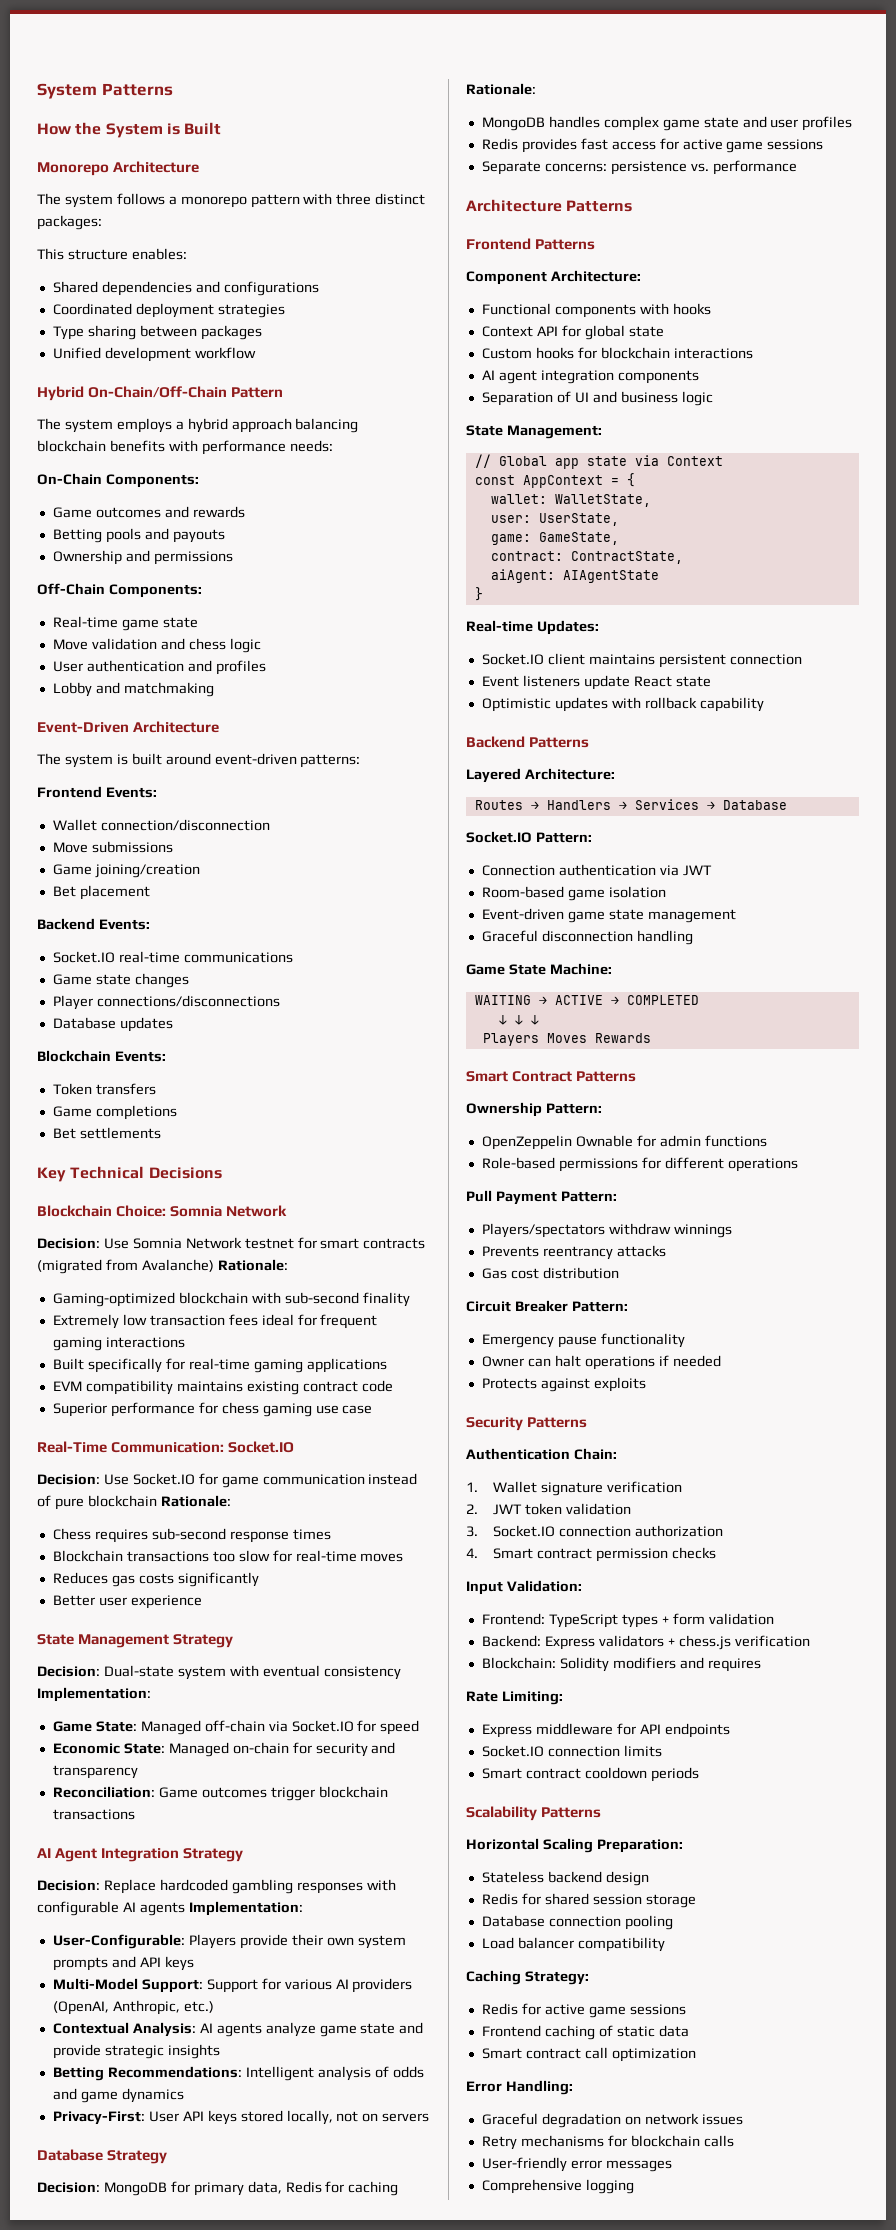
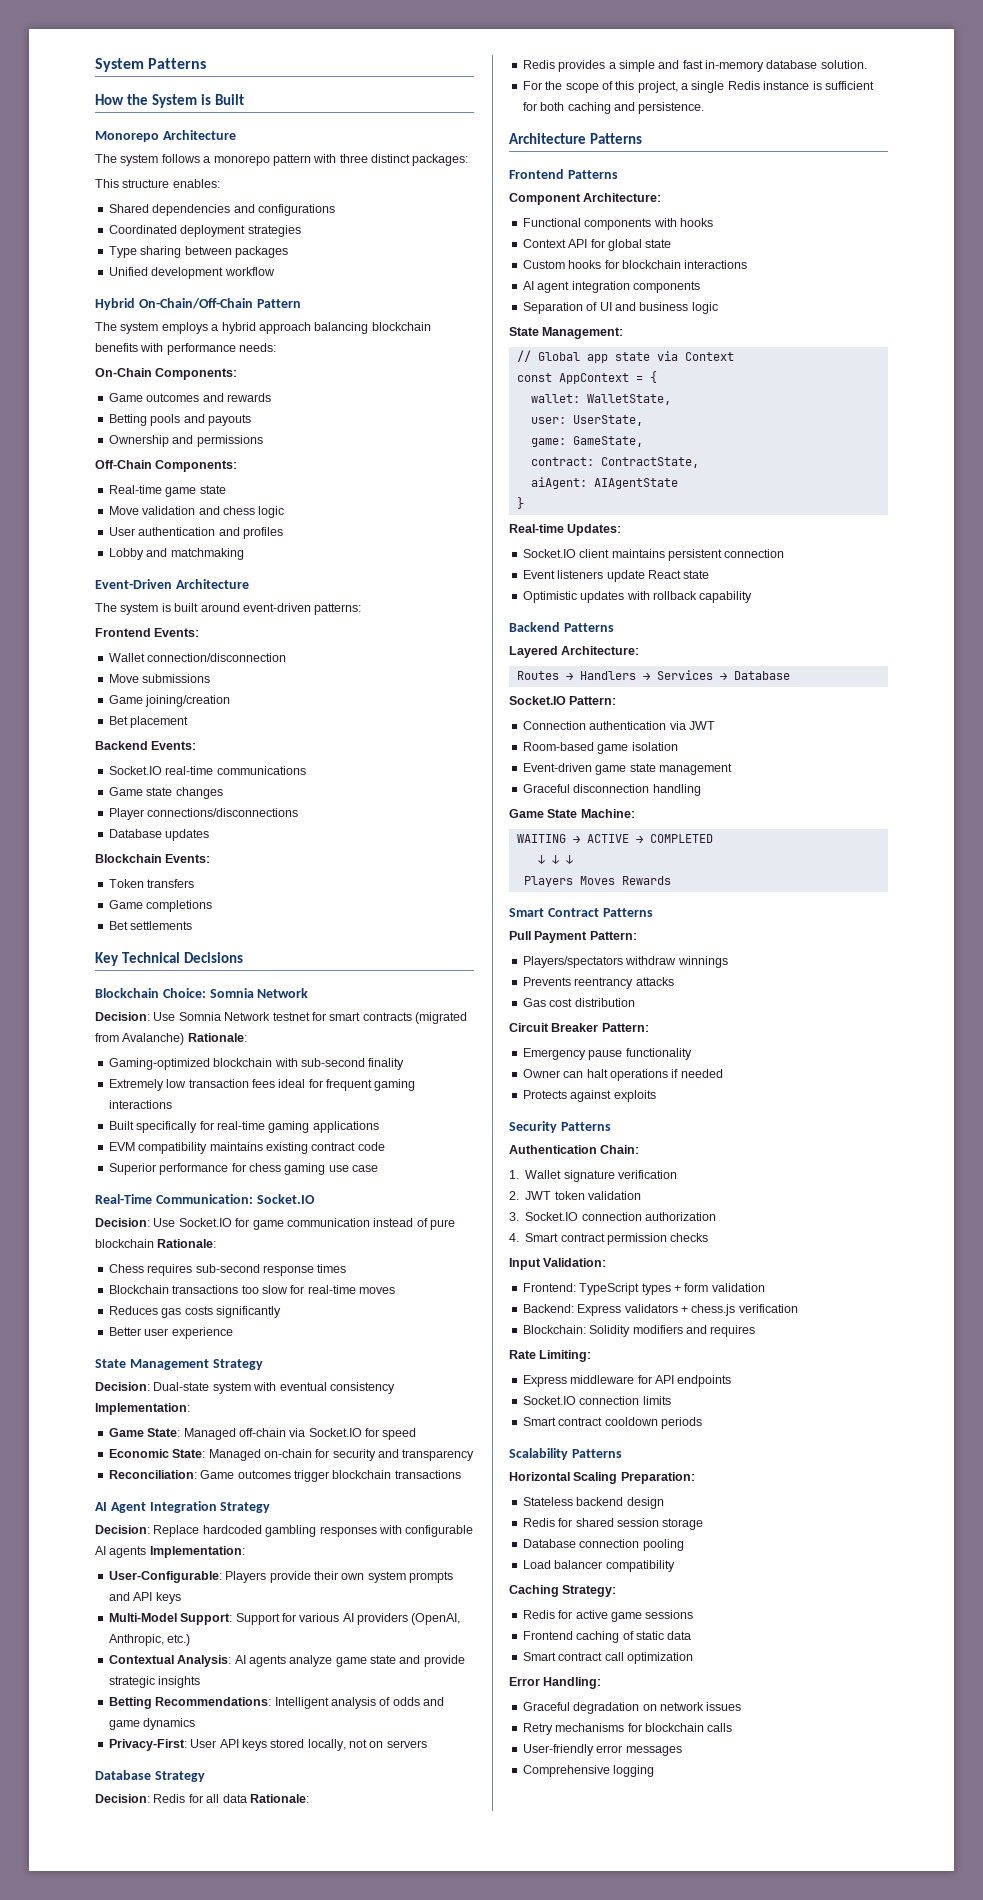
[103,2181,399,2196] [466,83,536,95] [481,116,853,131] [481,138,824,153] [481,160,797,175] MongoDB for primary data, Redis for caching Rationale: // MongoDB handles complex game state and user profiles // Redis provides fast access for active game sessions // Separate concerns: persistence vs. performance -> [153,1794,309,1803] [522,60,867,72] [522,81,874,93] [522,102,705,114] Redis for all data Rationale: // Redis provides a simple and fast in-memory database solution. // For the scope of this project, a single Redis instance is sufficient for both caching and persistence.
[466,1102,602,1117] [481,1135,767,1150] [481,1157,798,1172] // Ownership Pattern: // OpenZeppelin Ownable for admin functions // Role-based permissions for different operations -> (653, 912) none

